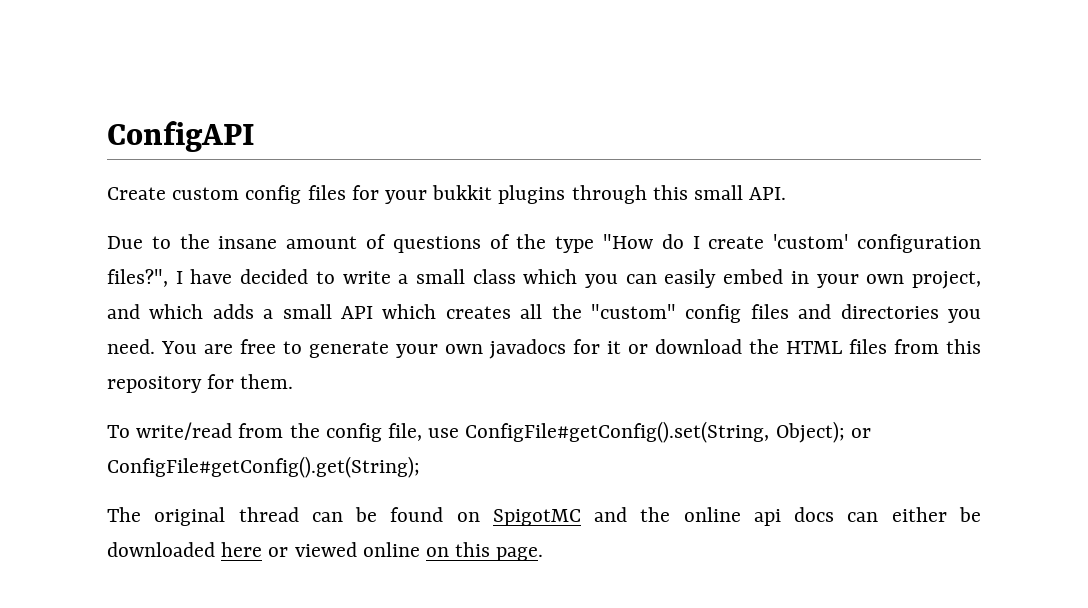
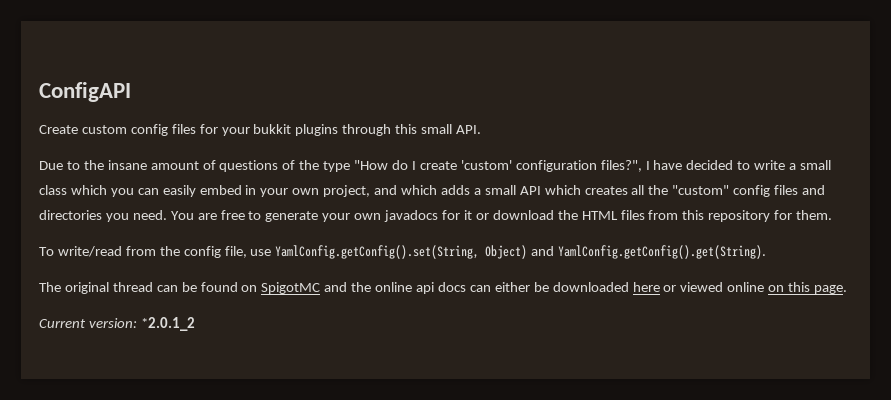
[465,421,871,443] [107,456,420,478] ConfigFile#getConfig().set(String, Object); or ConfigFile#getConfig().get(String); -> [275,245,767,259] YamlConfig.getConfig().set(String, Object) and YamlConfig.getConfig().get(String).
(544, 554) none -> [39,317,195,331] // Current version: *2.0.1_2

